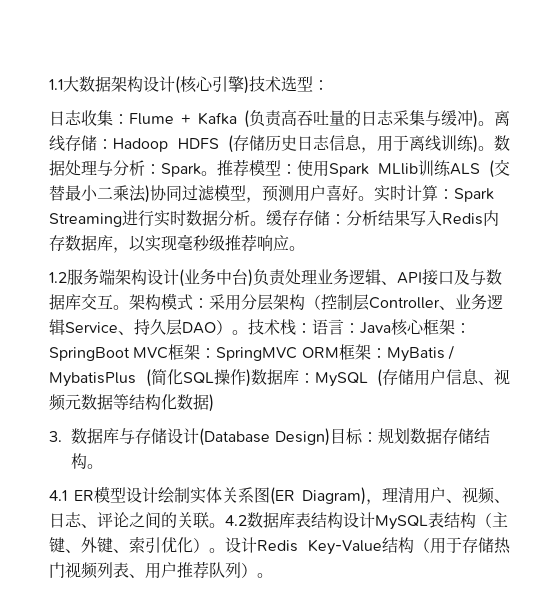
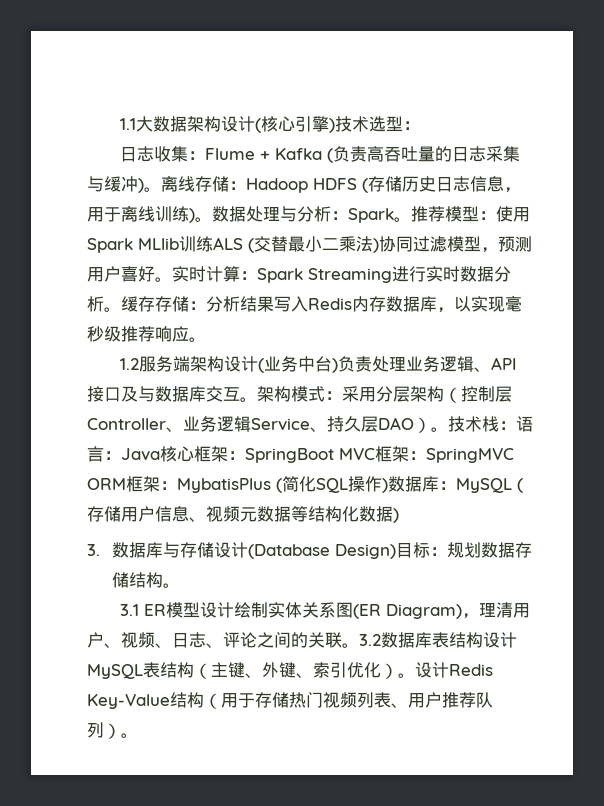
[386,345,454,362] MyBatis / -> (177, 485) none
[49,490,67,501] 4.1 -> [120,604,140,616] 3.1
[225,515,247,526] 4.2 -> [359,634,381,646] 3.2

